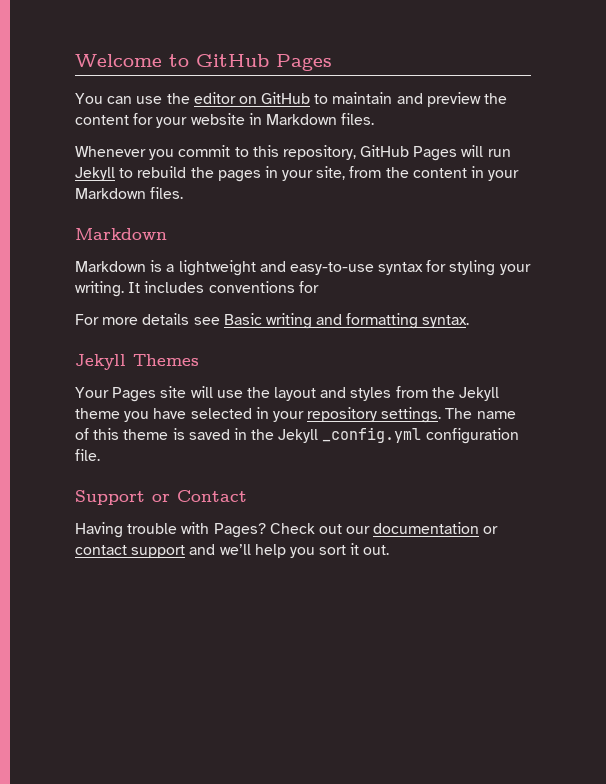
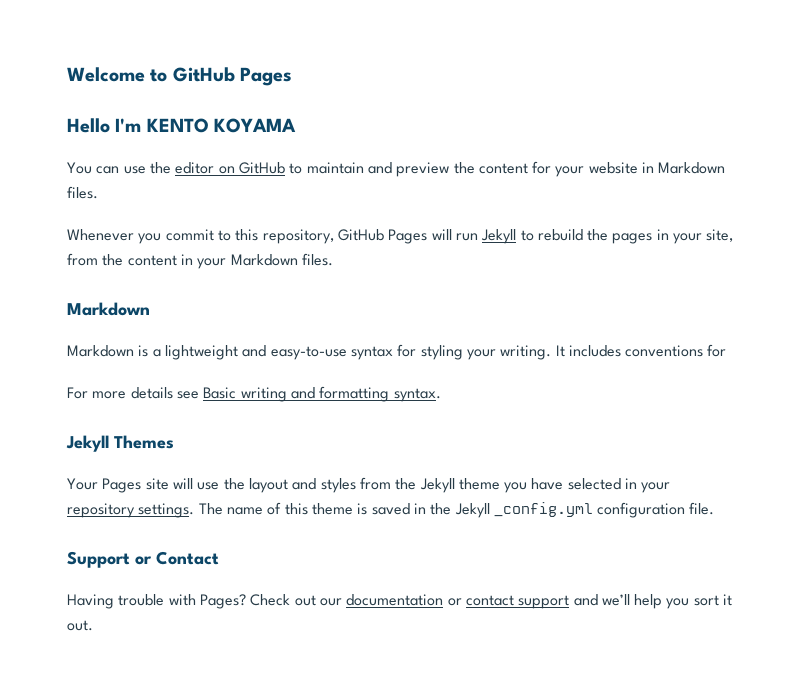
(332, 62) none -> [67,118,297,133] // Hello I'm KENTO KOYAMA

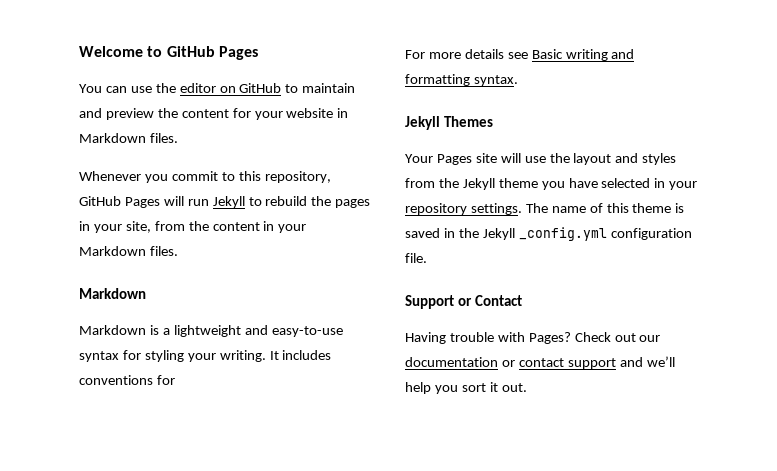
[67,118,297,133] // Hello I'm KENTO KOYAMA -> (258, 53) none

